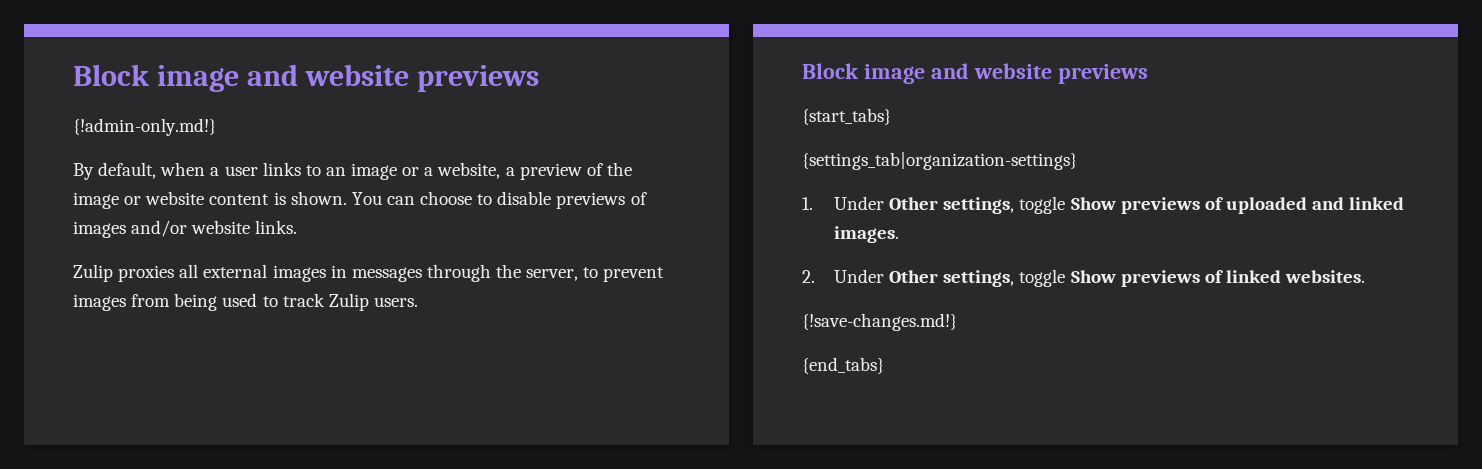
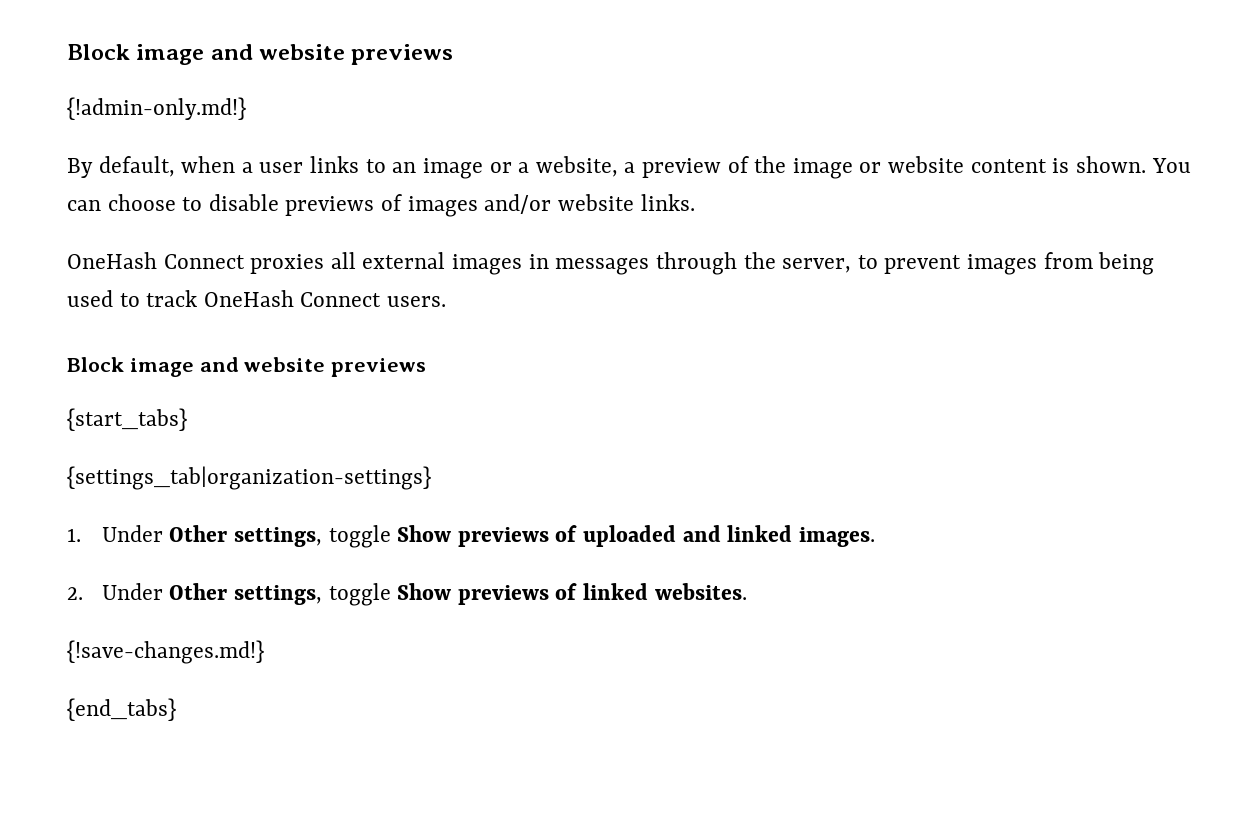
[73,264,113,282] Zulip -> [67,252,245,269] OneHash Connect
[328,293,369,311] Zulip -> [203,290,382,307] OneHash Connect

